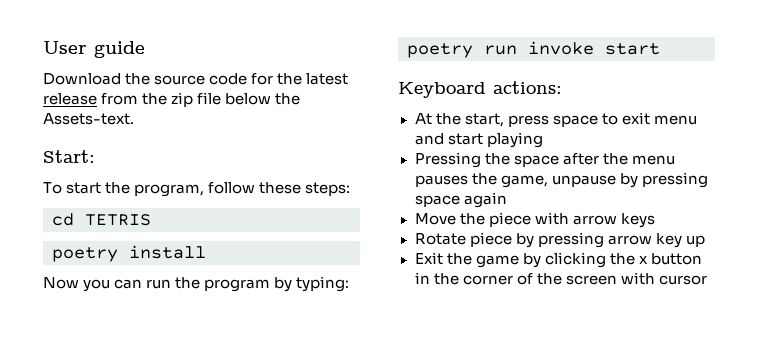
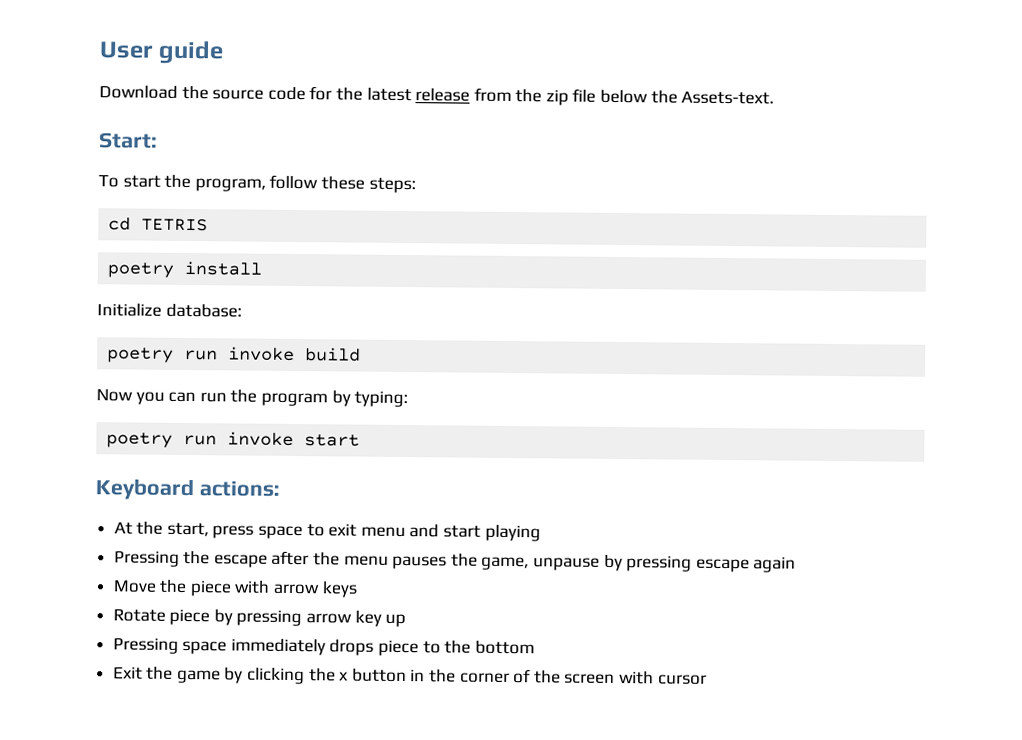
(206, 252) none -> [97,303,242,318] [107,346,362,363] // Initialize database: // poetry run invoke build
[513,155,559,167] space -> [213,554,268,568] escape
[414,195,460,207] space -> [695,558,750,573] escape
(705, 241) none -> [112,637,535,657] // Pressing space immediately drops piece to the bottom

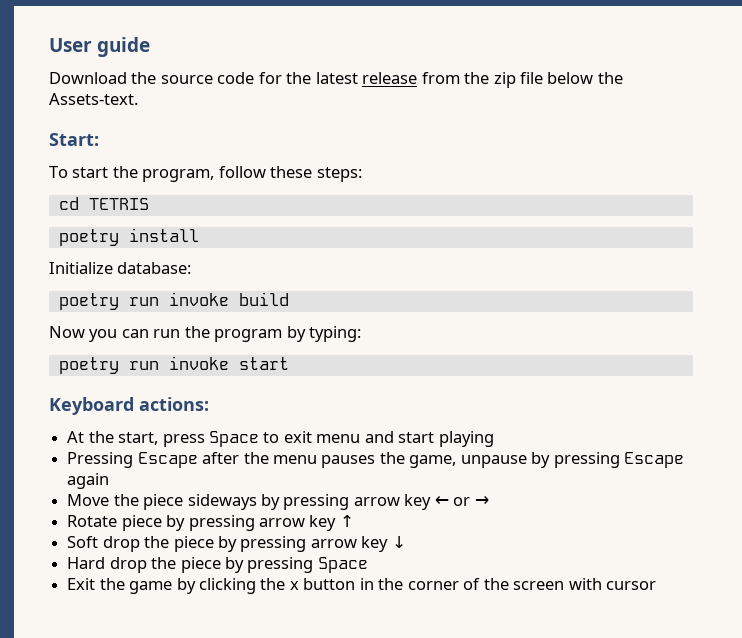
[258,525,304,540] space -> [208,431,259,447] Space
[183,550,268,568] the escape -> [137,452,198,468] Escape
[695,558,750,573] escape -> [624,452,685,468] Escape
[234,580,358,598] with arrow keys -> [187,494,489,510] sideways by pressing arrow key ← or →
[385,613,407,628] [112,637,535,657] up // Pressing space immediately drops piece to the bottom -> [339,515,354,527] [67,536,406,552] [67,557,368,573] ↑ // Soft drop the piece by pressing arrow key ↓ // Hard drop the piece by pressing Space

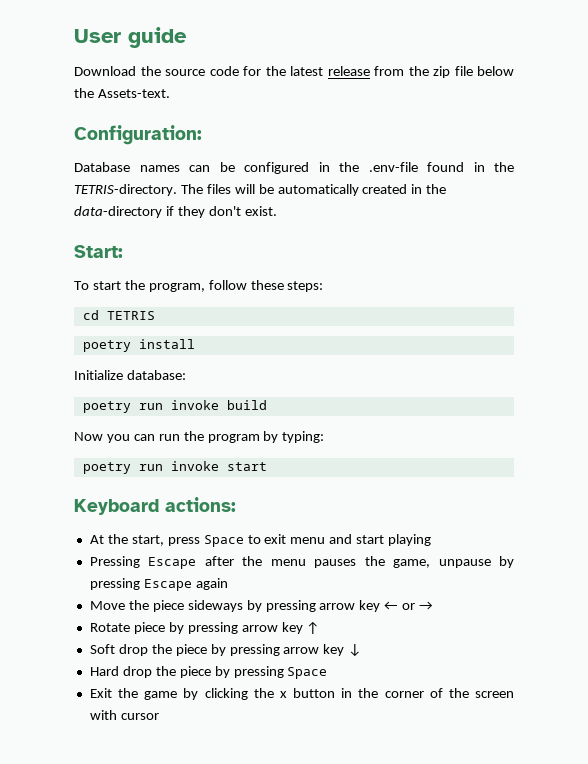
(138, 99) none -> [74,125,202,145] [74,162,514,174] [74,184,447,196] [74,206,277,218] // Configuration: // Database names can be configured in the .env-file found in the TETRIS-directory. The files will be automatically created in the data-directory if they don't exist.

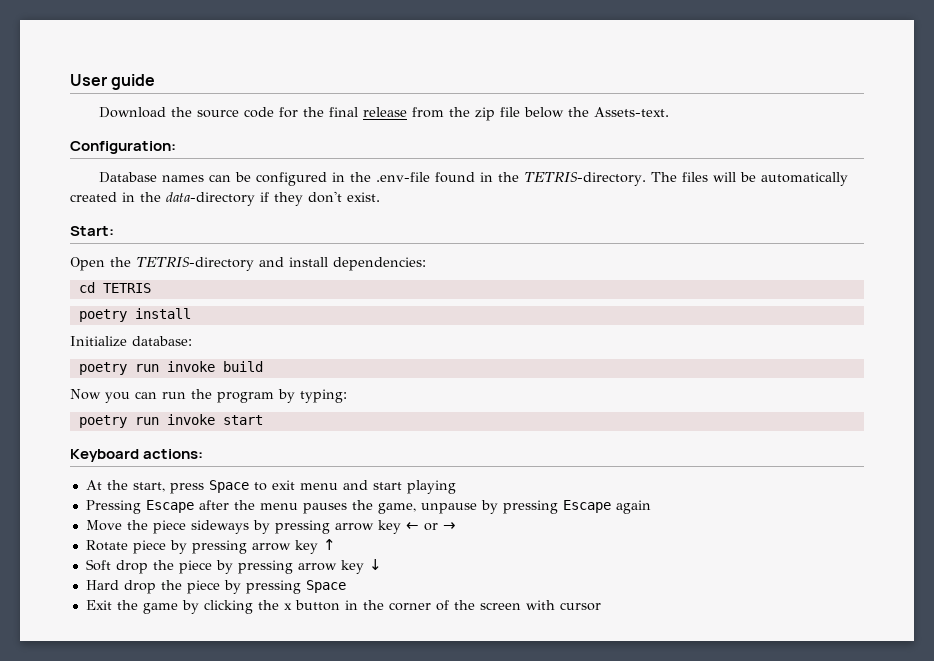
[290,66,323,76] latest -> [328,107,358,117] final
[74,280,324,292] To start the program, follow these steps: -> [70,257,426,271] Open the TETRIS-directory and install dependencies:

